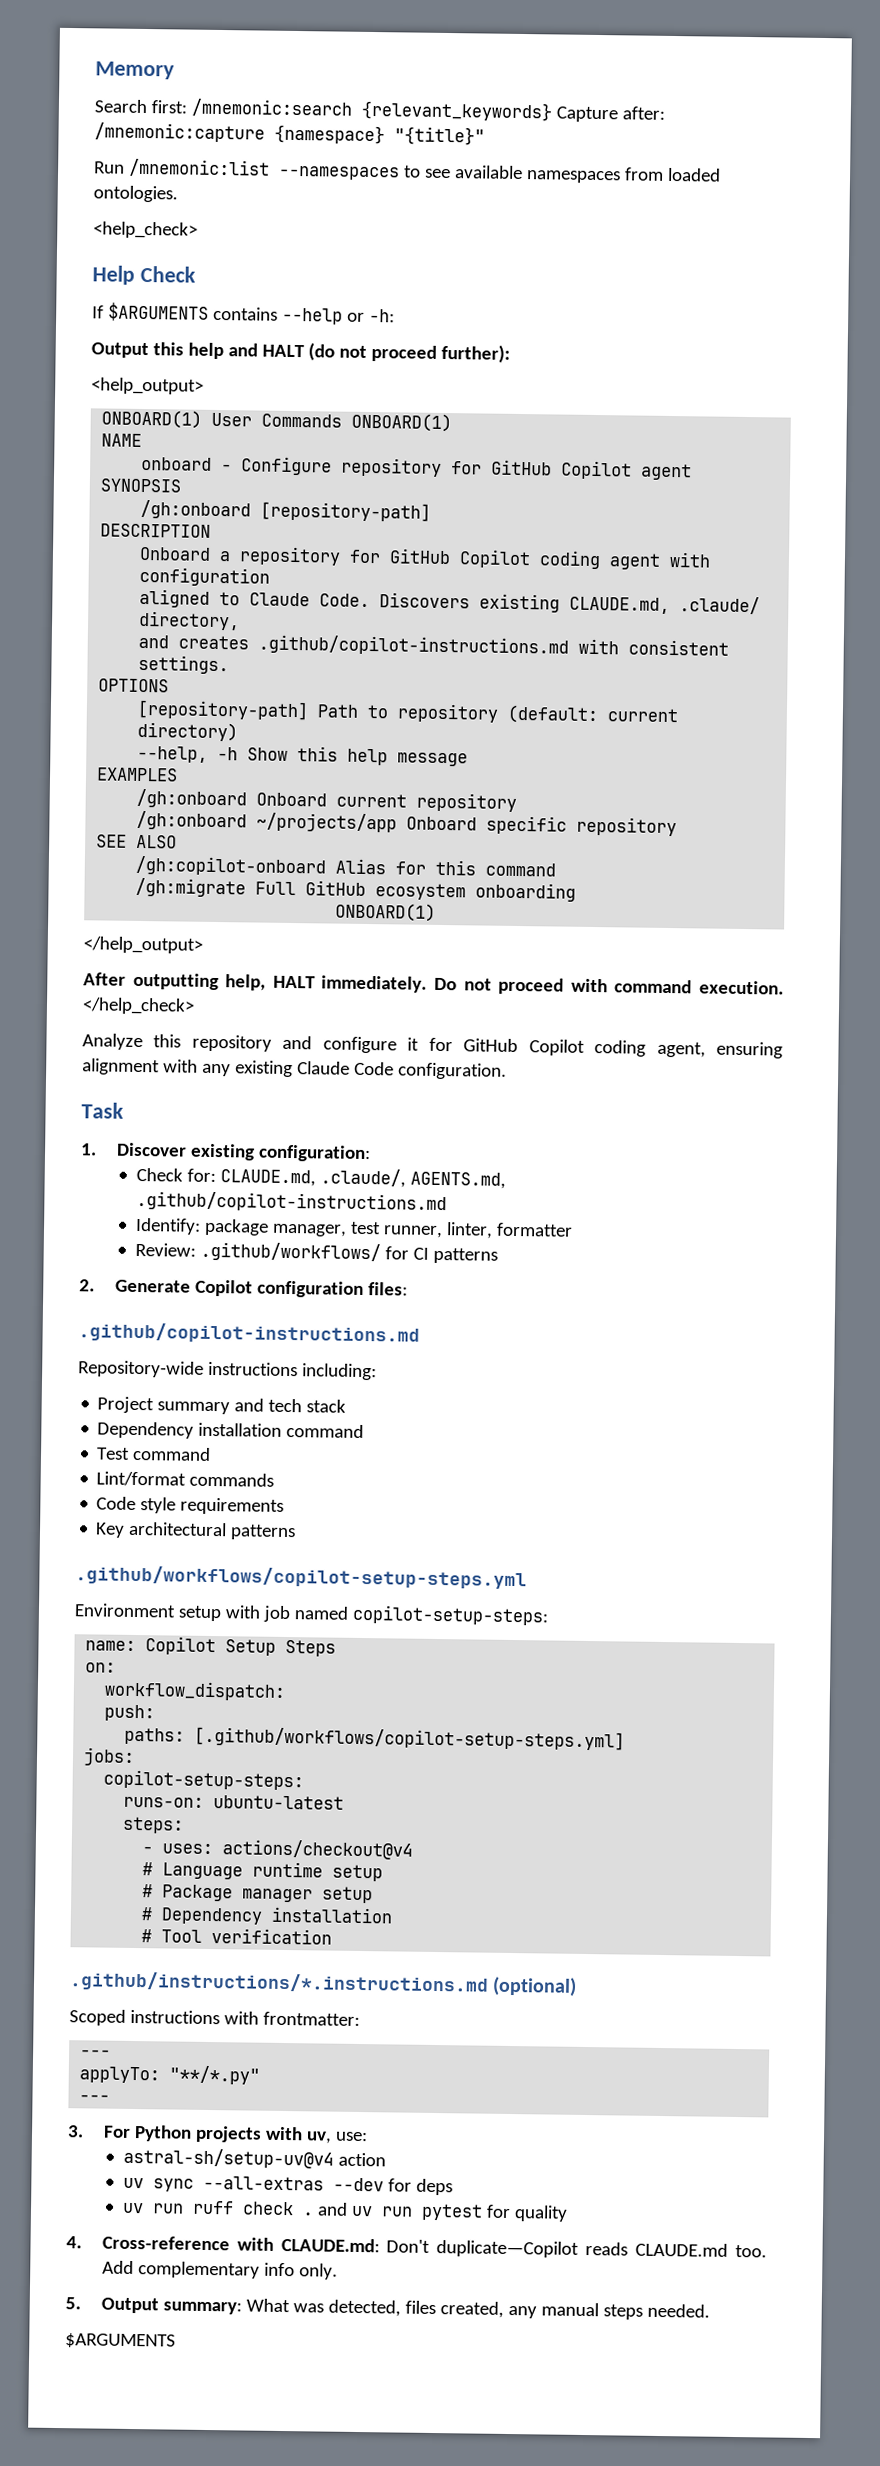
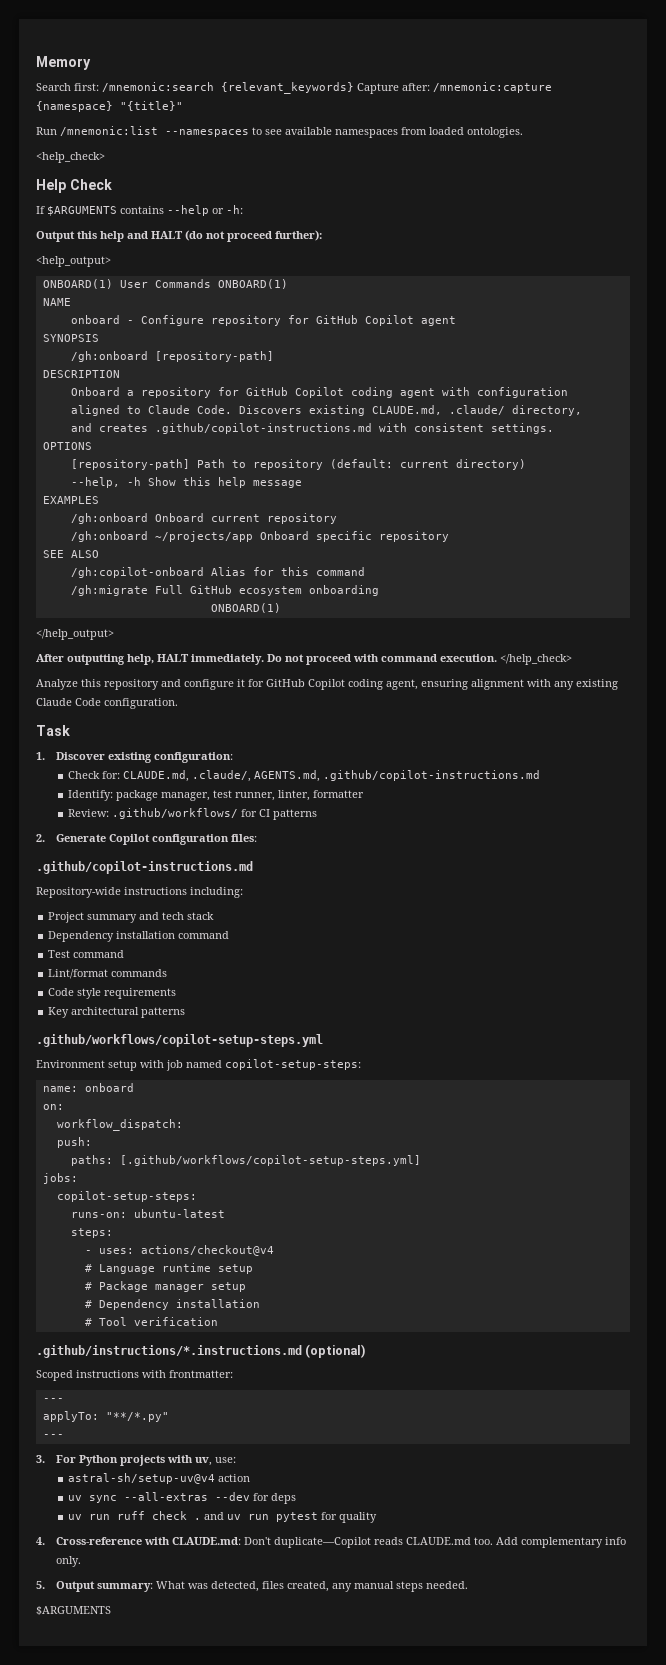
[145,1636,337,1657] Copilot Setup Steps -> [84,1083,134,1092] onboard

